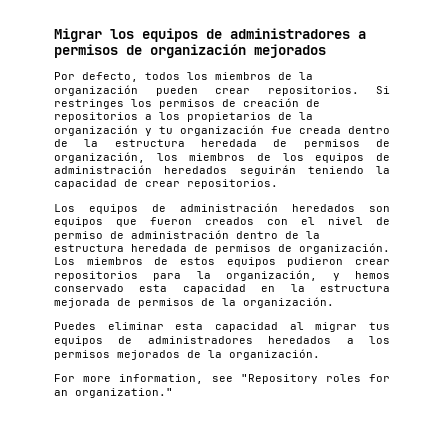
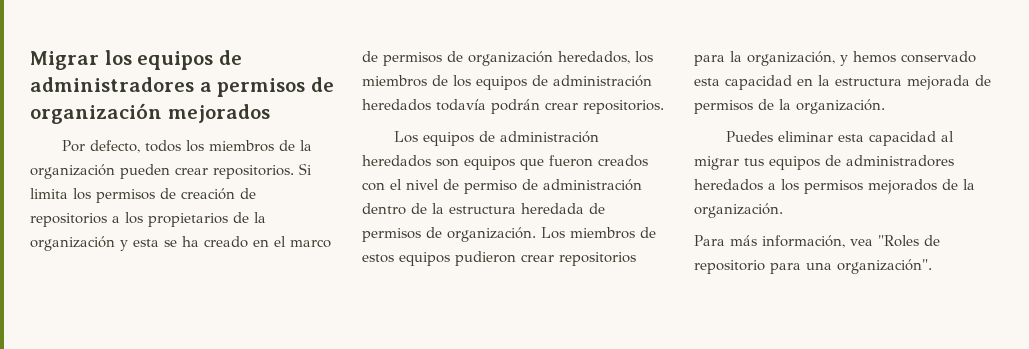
[54,99,124,109] restringes -> [30,188,68,199] limita
[159,125,390,136] [54,139,391,149] [54,152,145,163] tu organización fue creada dentro de la estructura heredada de permisos de organización, -> [133,236,331,248] [362,51,630,66] esta se ha creado en el marco de permisos de organización heredados,
[239,165,390,176] [54,179,138,189] seguirán teniendo la capacidad de -> [436,99,540,114] todavía podrán
[54,374,390,384] [54,388,173,398] For more information, see "Repository roles for an organization." -> [694,235,940,248] [694,259,932,274] Para más información, vea "Roles de repositorio para una organización".

